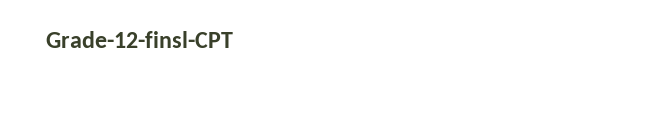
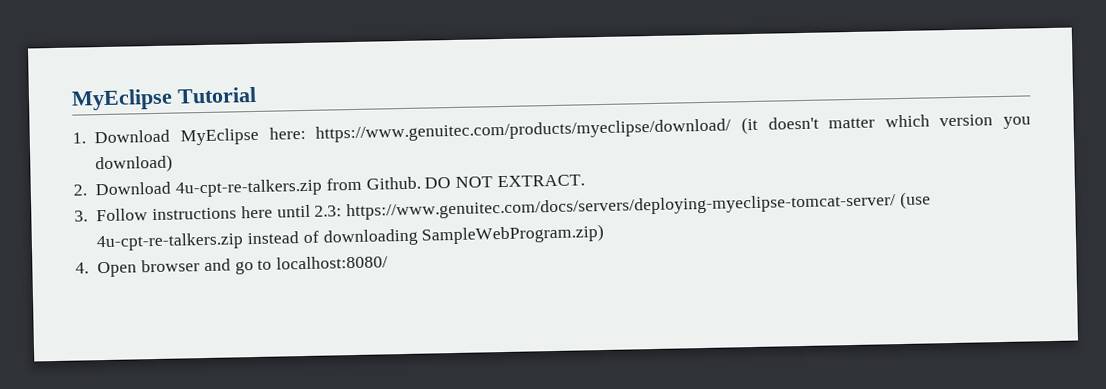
[46,31,233,48] Grade-12-finsl-CPT -> [71,86,257,111] [72,114,1031,146] [95,154,174,174] [73,174,585,198] [74,191,931,222] [96,223,605,252] [75,255,389,278] MyEclipse Tutorial // 1. Download MyEclipse here: https://www.genuitec.com/products/myeclipse/download/ (it doesn't matter which version you download) // 2. Download 4u-cpt-re-talkers.zip from Github. DO NOT EXTRACT. // 3. Follow instructions here until 2.3: https://www.genuitec.com/docs/servers/deploying-myeclipse-tomcat-server/ (use 4u-cpt-re-talkers.zip instead of downloading SampleWebProgram.zip) // 4. Open browser and go to localhost:8080/

